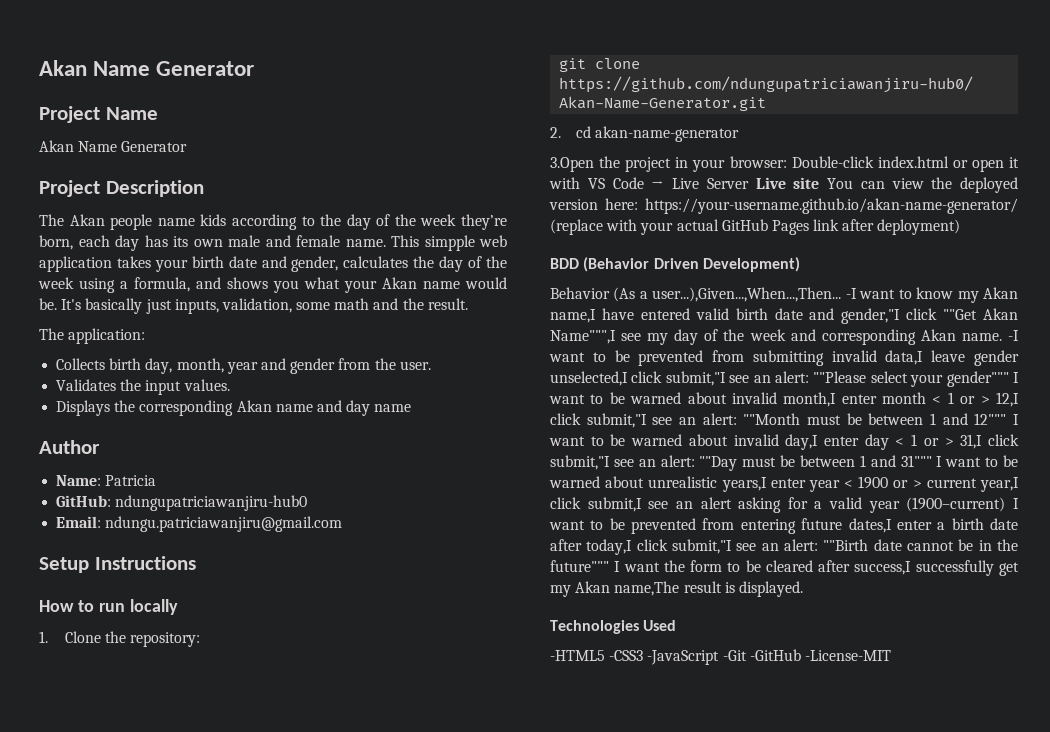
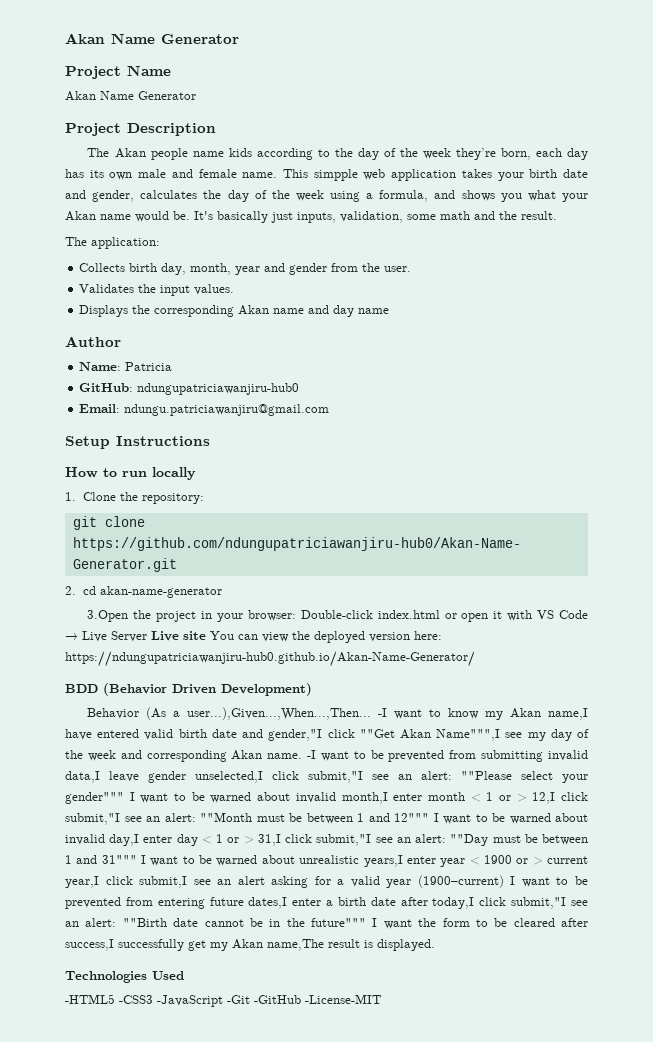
[645,198,1018,214] [550,219,961,235] https://your-username.github.io/akan-name-generator/ (replace with your actual GitHub Pages link after deployment) -> [65,651,475,667] https://ndungupatriciawanjiru-hub0.github.io/Akan-Name-Generator/

